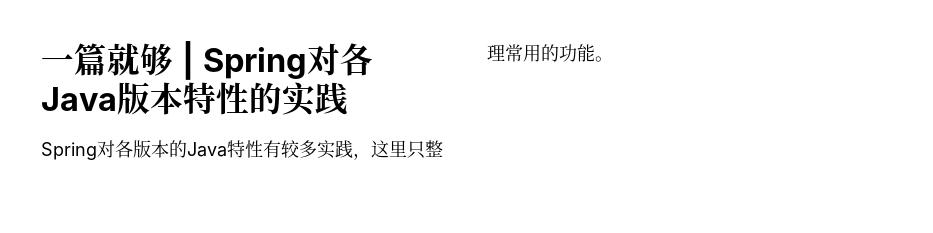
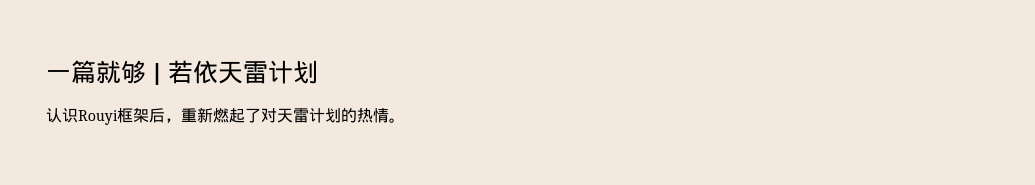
[202,43,373,79] [41,82,348,117] [41,140,443,160] [487,44,595,62] Spring对各Java版本特性的实践 // Spring对各版本的Java特性有较多实践，这里只整理常用的功能 -> [167,60,318,84] [46,107,389,125] 若依天雷计划 // 认识Rouyi框架后，重新燃起了对天雷计划的热情

